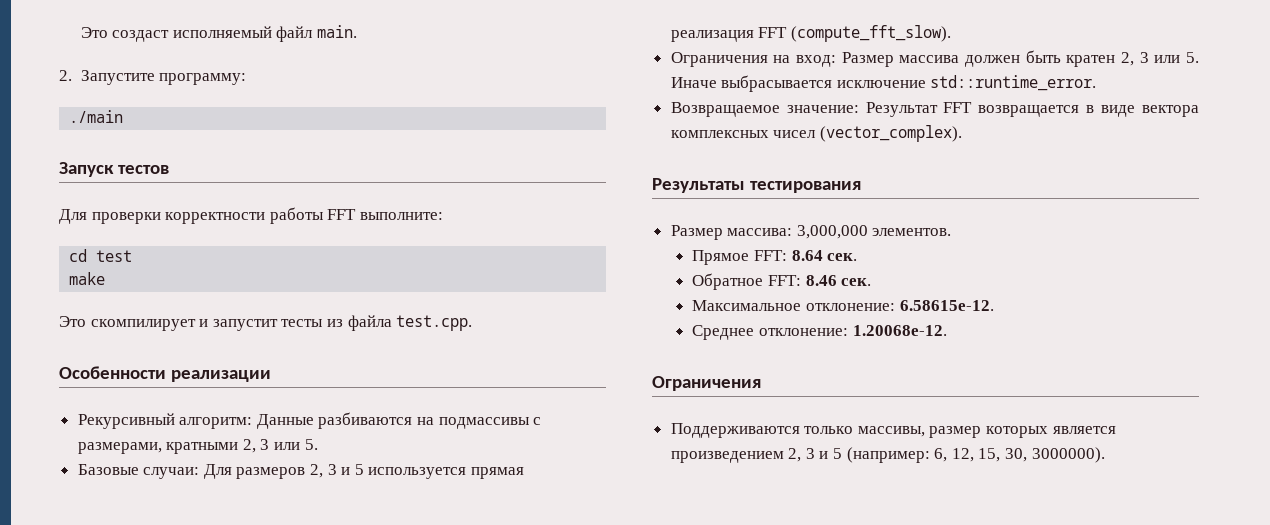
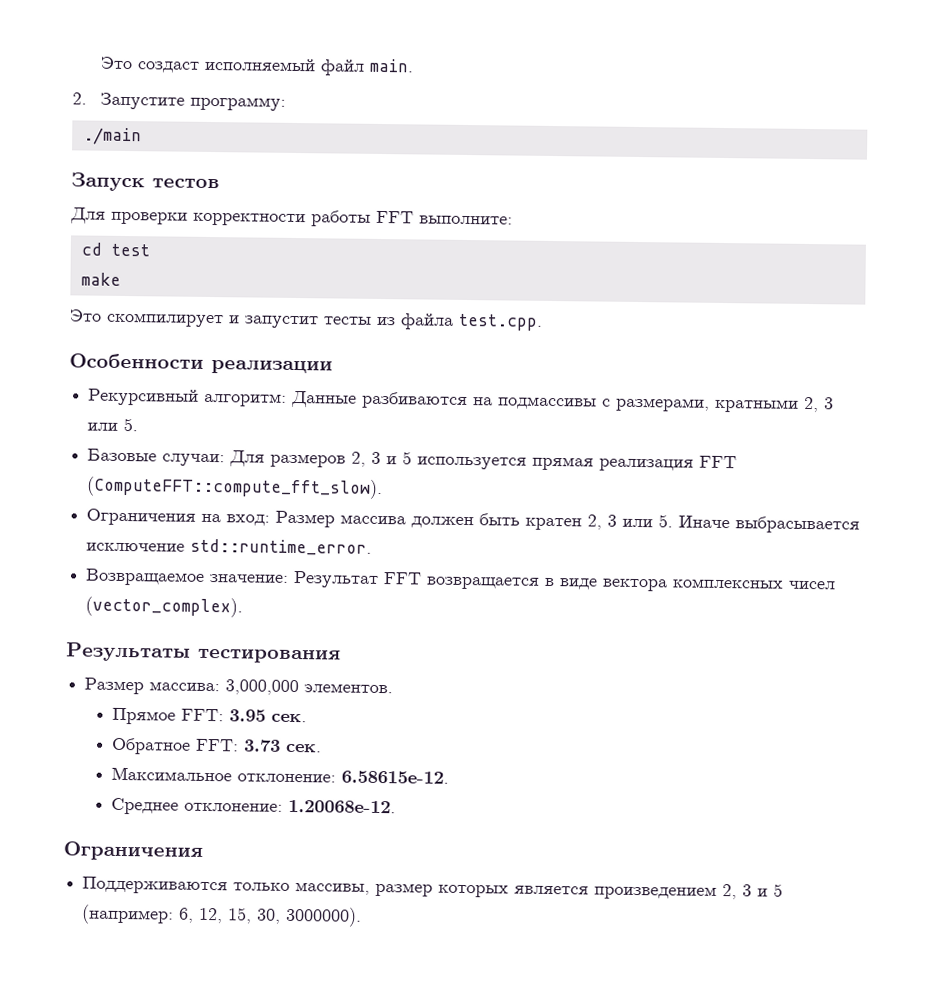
[790,25,951,42] (compute_fft_slow). -> [86,476,384,500] (ComputeFFT::compute_fft_slow).
[791,250,823,261] 8.64 -> [229,709,267,722] 3.95
[805,275,837,286] 8.46 -> [243,739,282,752] 3.73

